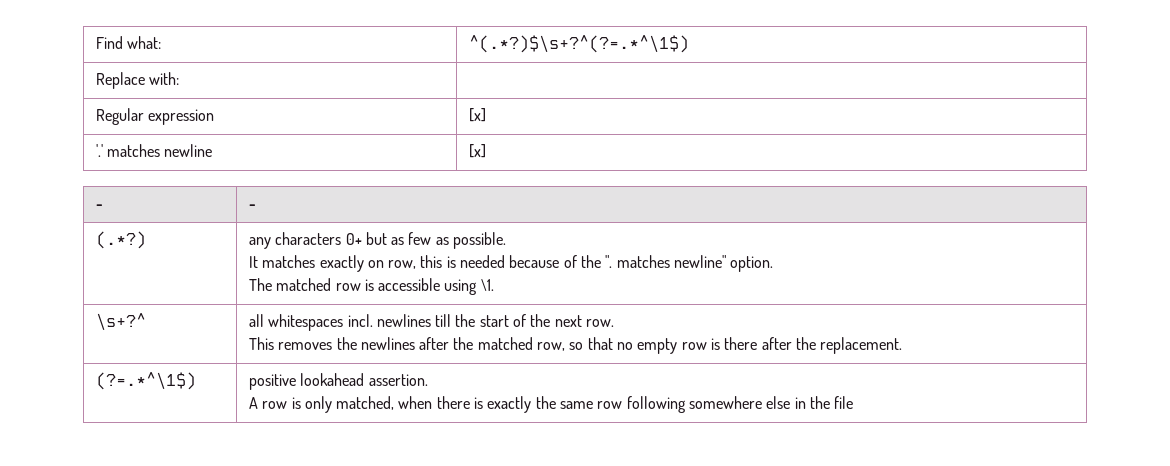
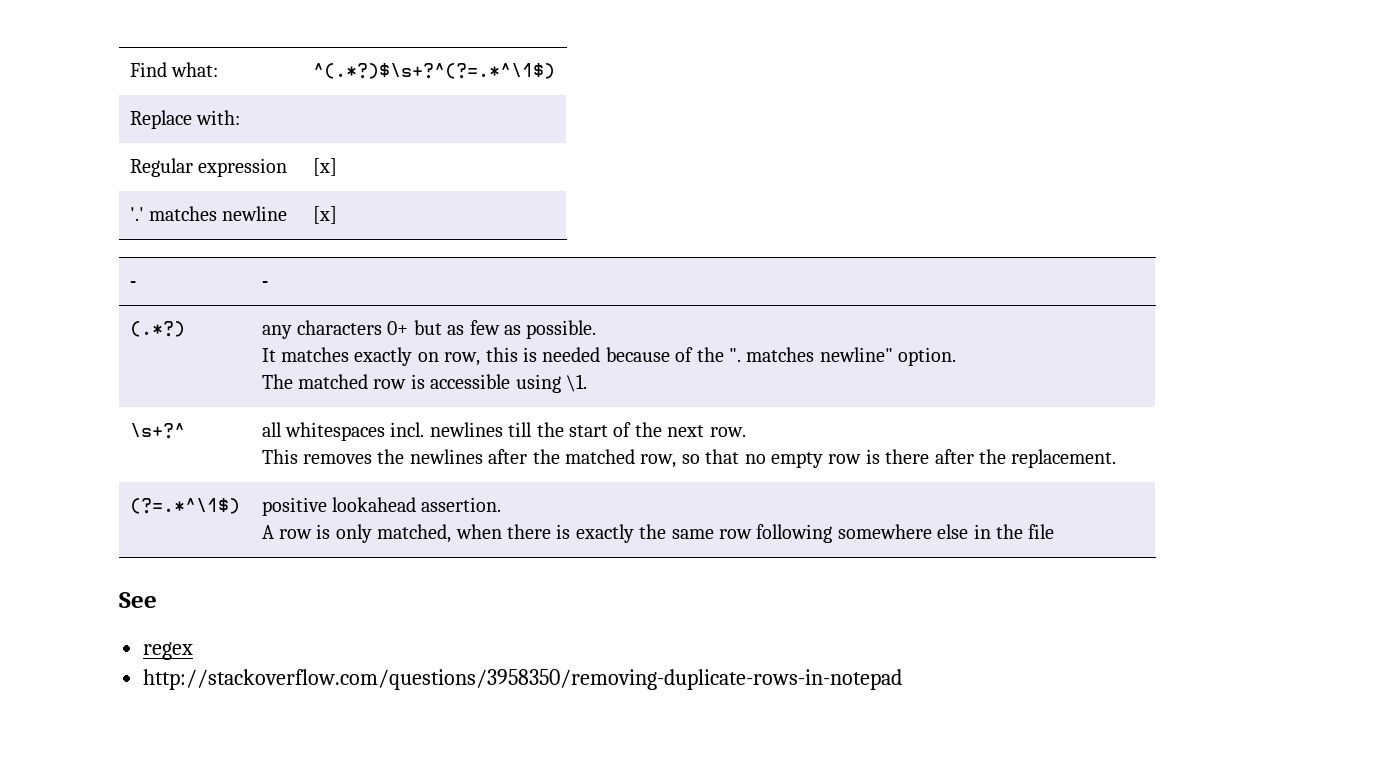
(854, 402) none -> [119,592,157,608] [143,642,194,660] [143,669,903,690] // See // regex // http://stackoverflow.com/questions/3958350/removing-duplicate-rows-in-notepad

